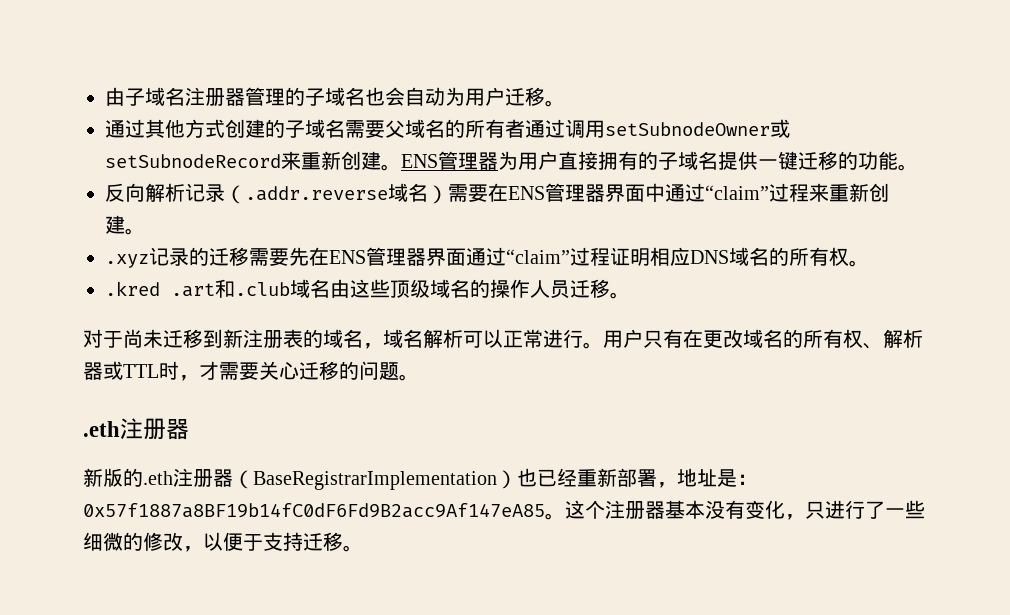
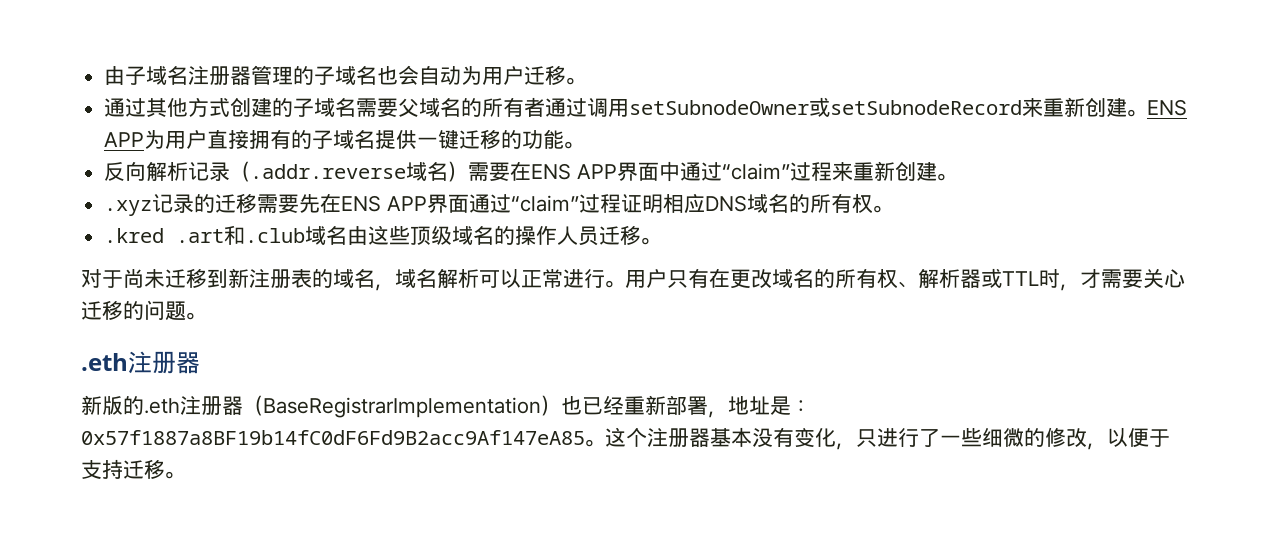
[438,151,498,170] 管理器 -> [104,132,145,147] APP
[545,183,605,202] 管理器 -> [576,164,617,179] APP
[366,247,426,266] 管理器 -> [386,196,427,211] APP

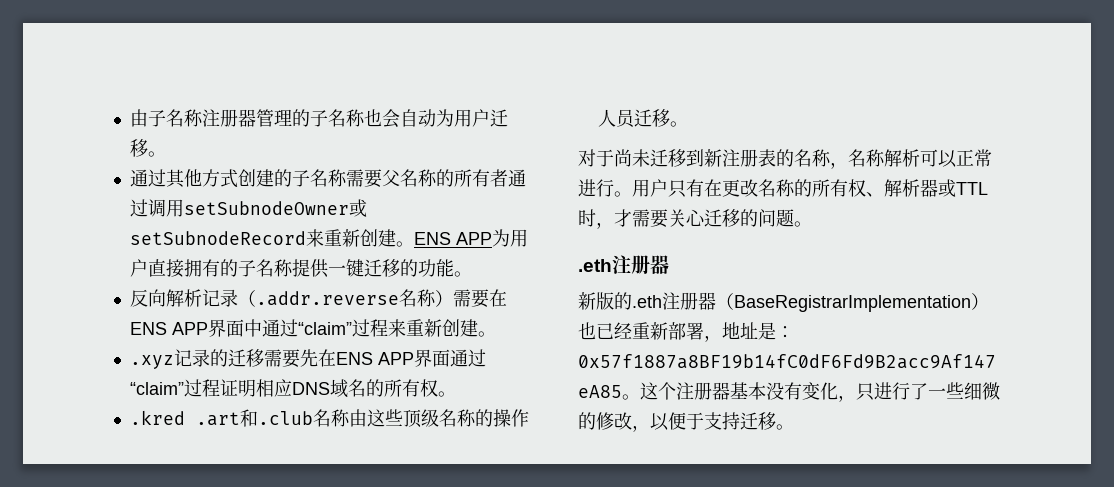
[146,66,189,85] 域名 -> [165,109,203,127] 名称
[335,66,378,85] 域名 -> [327,109,365,127] 名称
[314,98,462,117] 域名需要父域名 -> [309,169,437,188] 名称需要父名称
[333,130,376,149] 域名 -> [255,259,293,277] 名称
[406,162,449,181] 域名 -> [398,289,436,307] 名称
[305,226,348,245] 域名 -> [312,409,350,427] 名称
[452,226,495,245] 域名 -> [438,409,476,427] 名称
[333,269,437,291] 域名，域名 -> [794,149,885,169] 名称，名称
[772,269,814,288] 域名 -> [758,179,795,197] 名称

